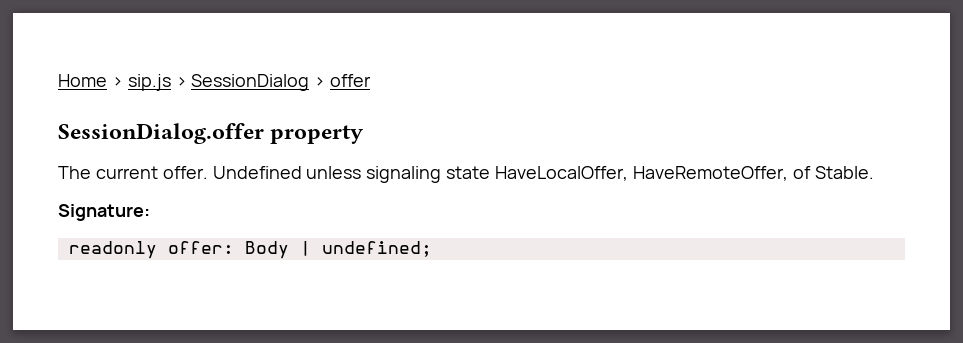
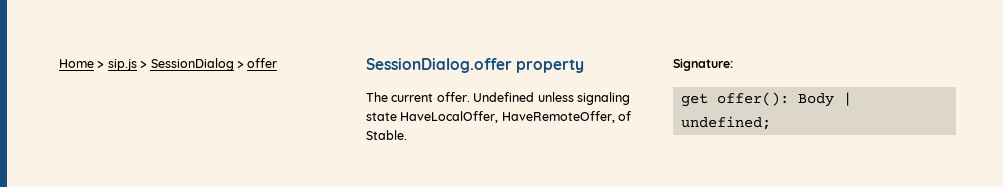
[68,241,234,259] readonly offer: -> [680,92,789,107] get offer():

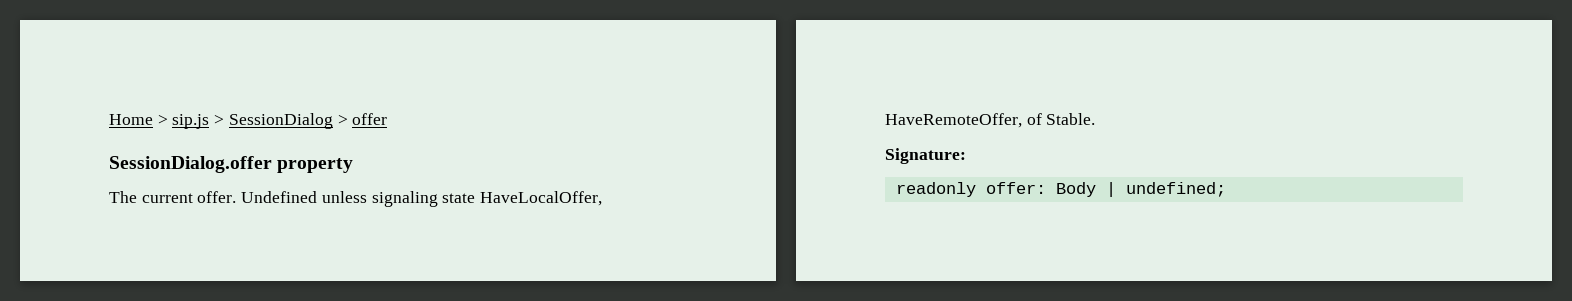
[680,92,789,107] get offer(): -> [895,182,1046,197] readonly offer:

